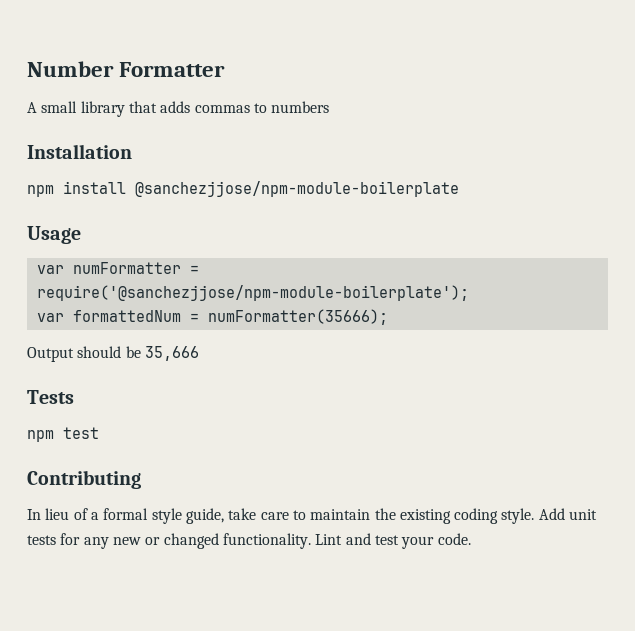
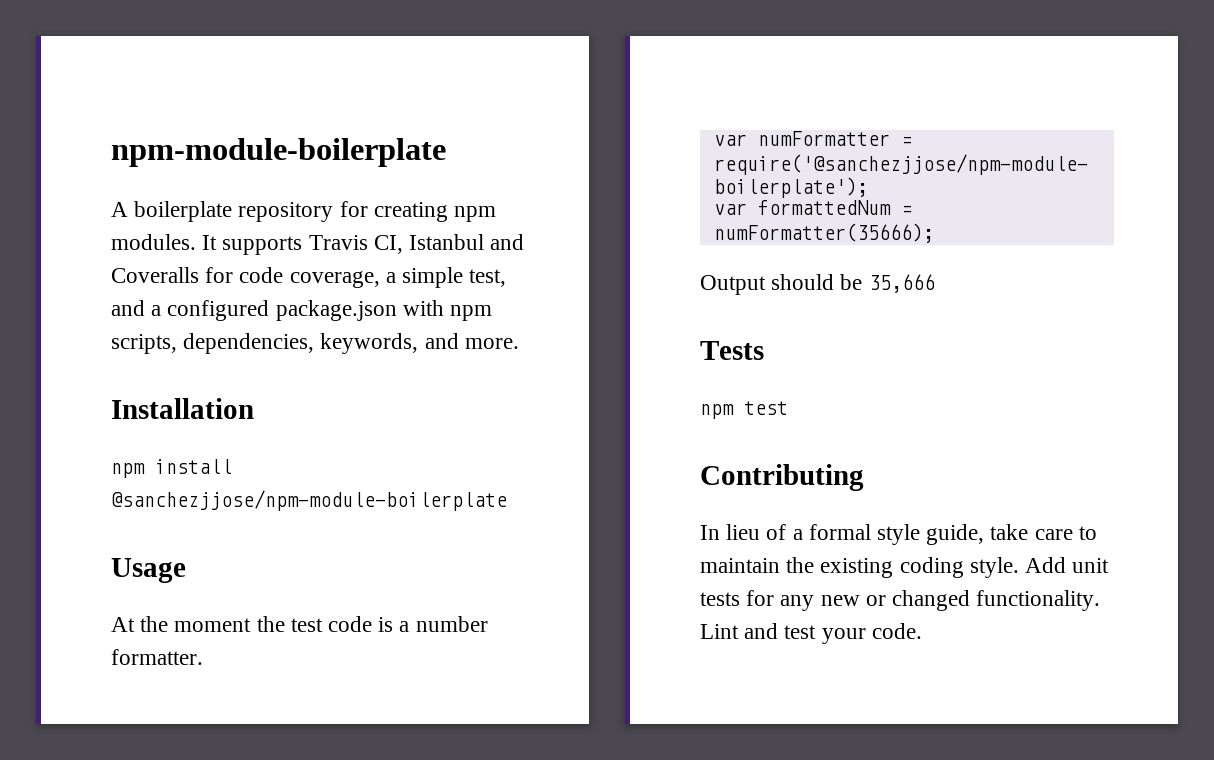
[27,61,226,77] Number Formatter -> [111,138,446,167] npm-module-boilerplate
[41,101,330,117] small library that adds commas to numbers -> [134,201,497,222] [111,234,525,255] [111,267,507,288] [111,300,493,321] [111,333,519,354] boilerplate repository for creating npm modules. It supports Travis CI, Istanbul and Coveralls for code coverage, a simple test, and a configured package.json with npm scripts, dependencies, keywords, and more.
(81, 235) none -> [111,616,488,632] [111,649,203,665] // At the moment the test code is a number formatter.

